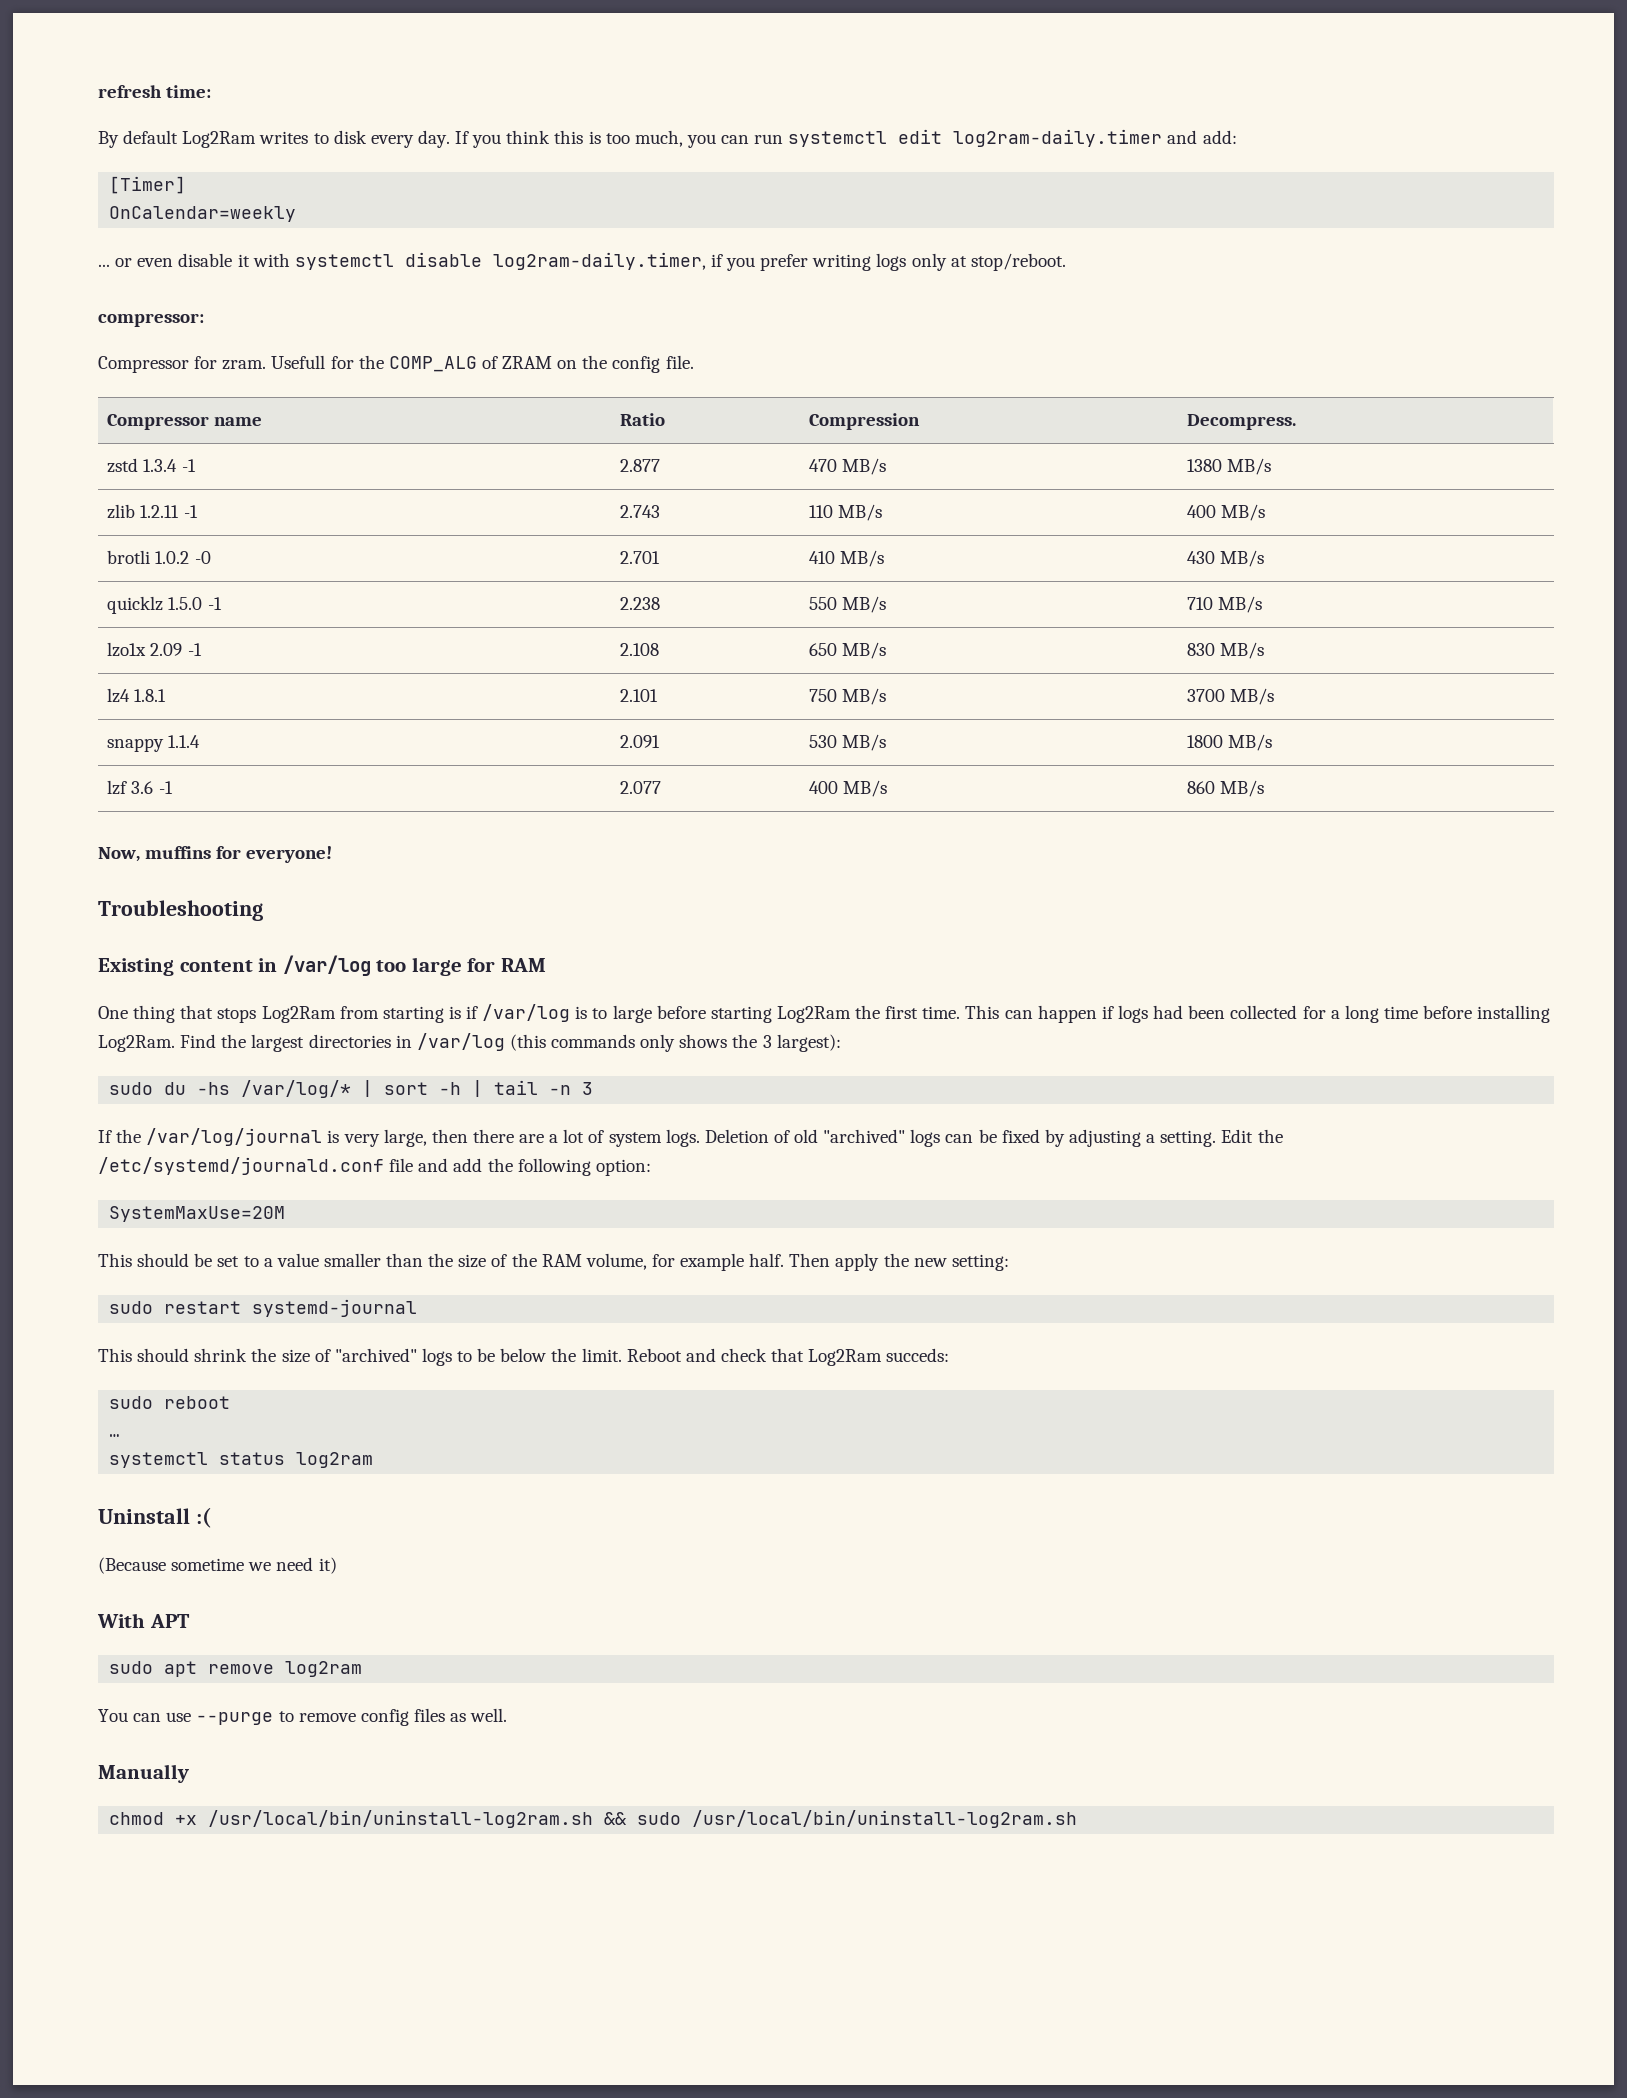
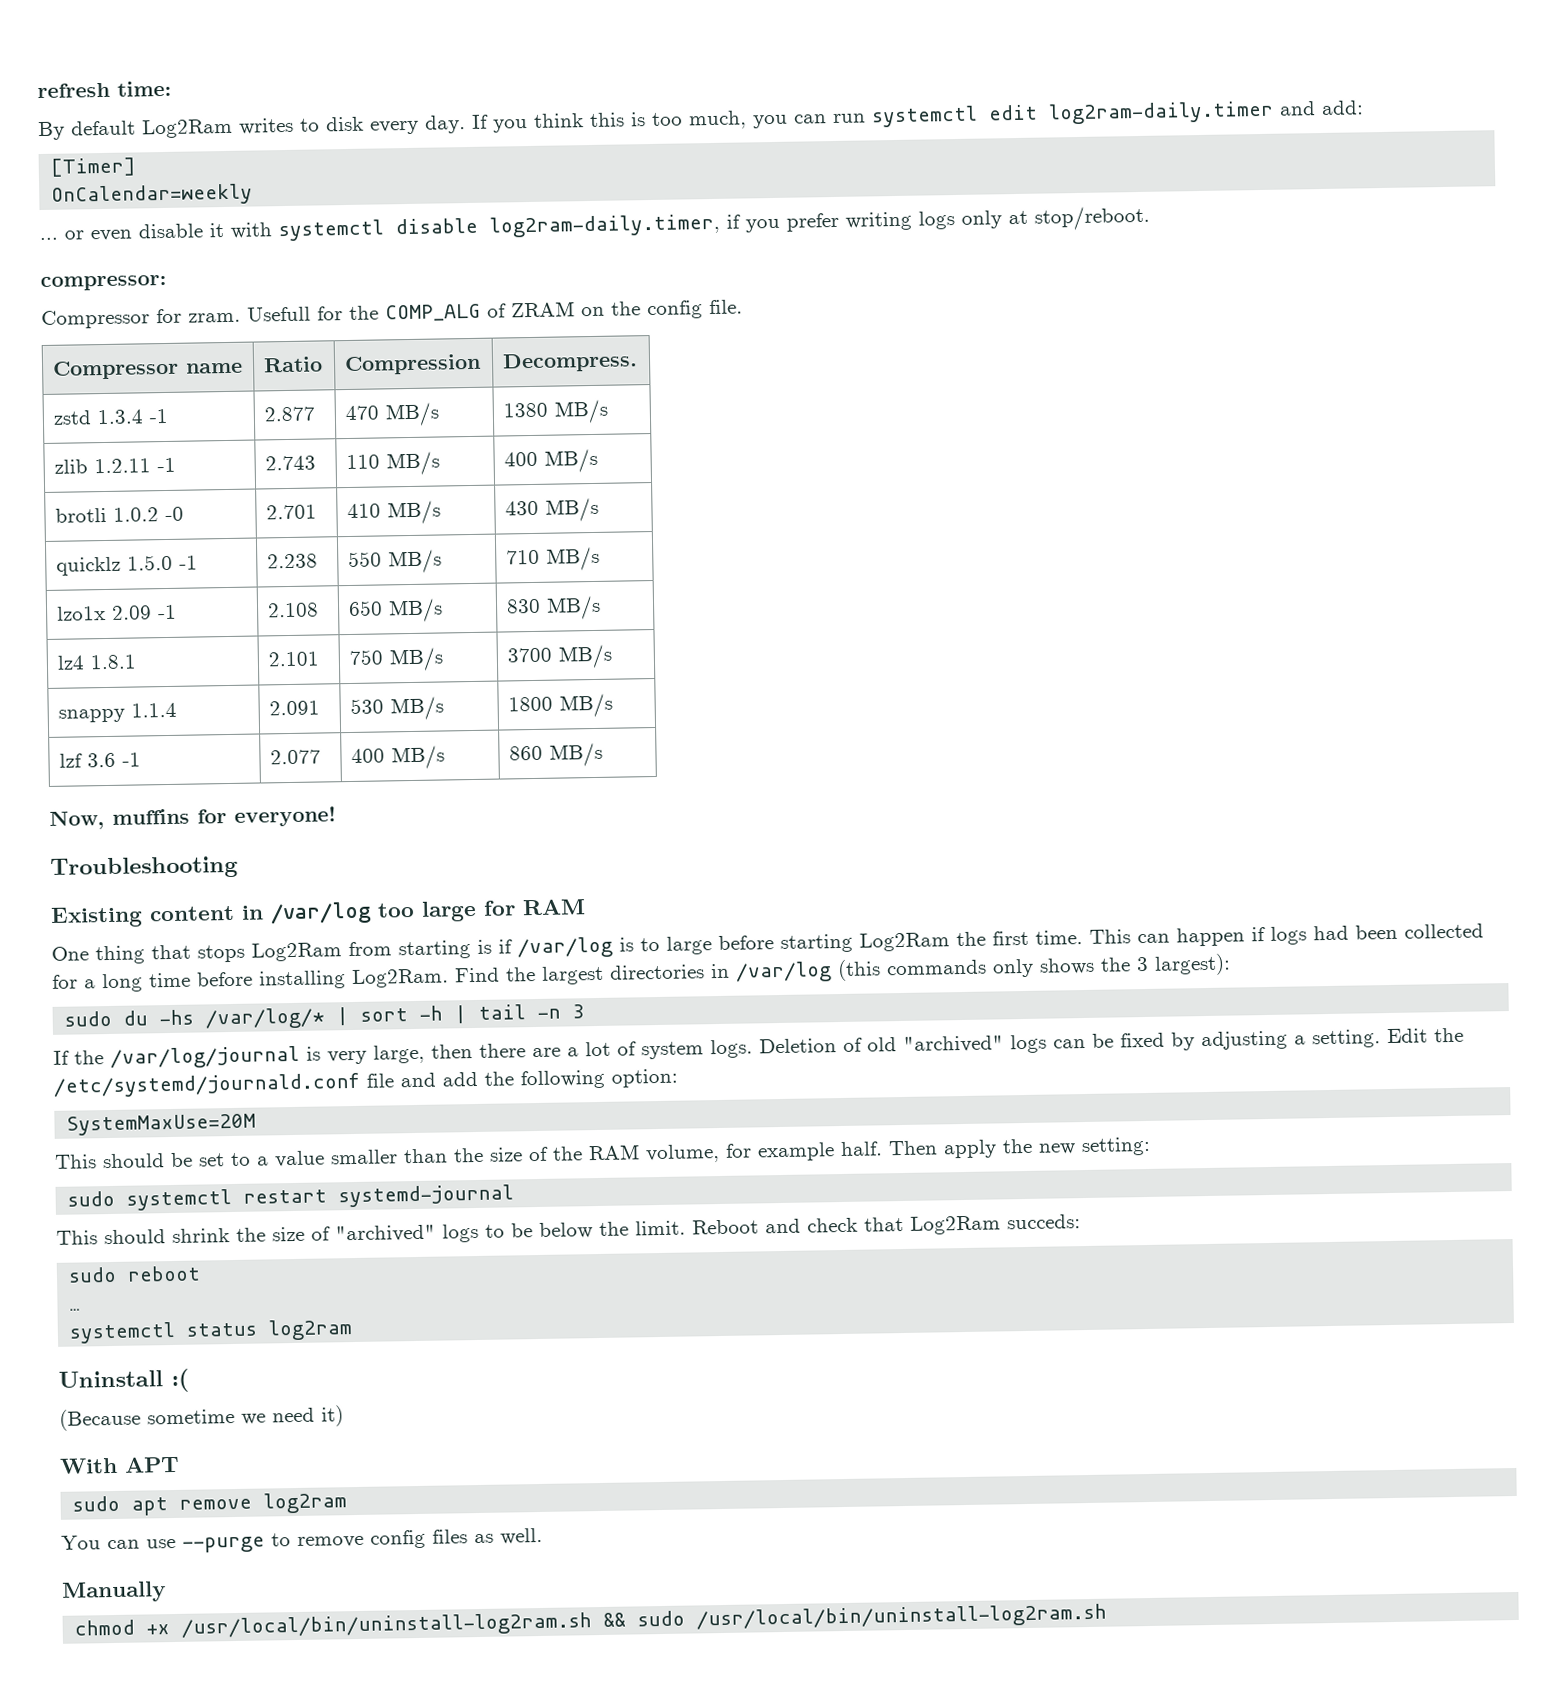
(154, 1307) none -> [126,1188,233,1211] systemctl

